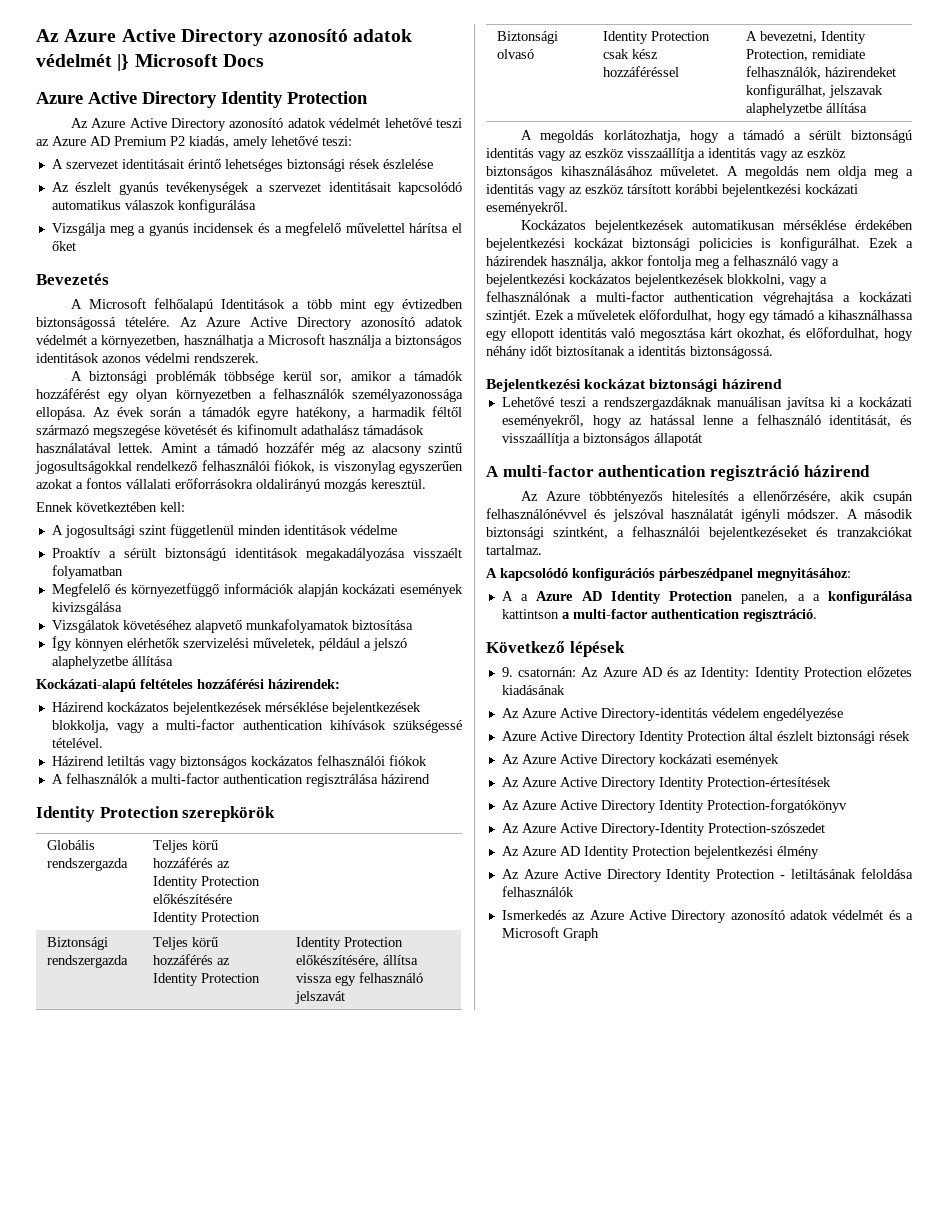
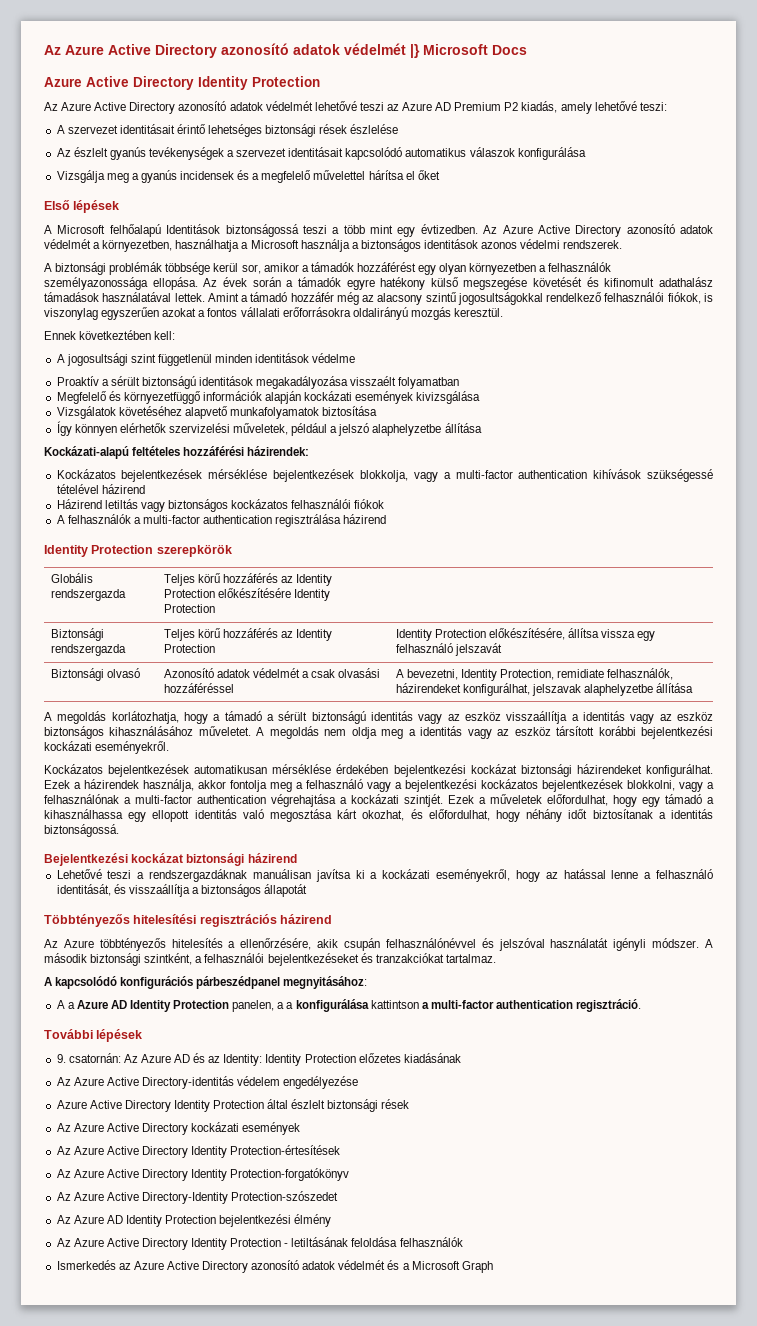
[36,273,109,285] Bevezetés -> [44,200,120,213] Első lépések
(286, 304) none -> [225,224,327,237] biztonságossá teszi
[402,299,464,309] [36,317,170,330] évtizedben biztonságossá tételére. -> [420,224,478,234] évtizedben.
[295,406,462,420] [36,425,89,435] hatékony, a harmadik féltől származó -> [380,277,458,290] hatékony külső
[51,702,169,712] Házirend kockázatos -> [56,469,116,479] Kockázatos
[51,738,103,748] tételével. -> [56,484,145,494] tételével házirend
[603,31,711,44] [603,49,659,59] Identity Protection csak kész -> [163,668,381,678] Azonosító adatok védelmét a csak olvasási
[698,238,772,251] policicies is -> [576,764,642,774] házirendeket
[486,465,800,481] A multi-factor authentication regisztráció -> [44,914,277,927] Többtényezős hitelesítési regisztrációs
[486,641,565,653] Következő -> [44,1029,93,1039] További

